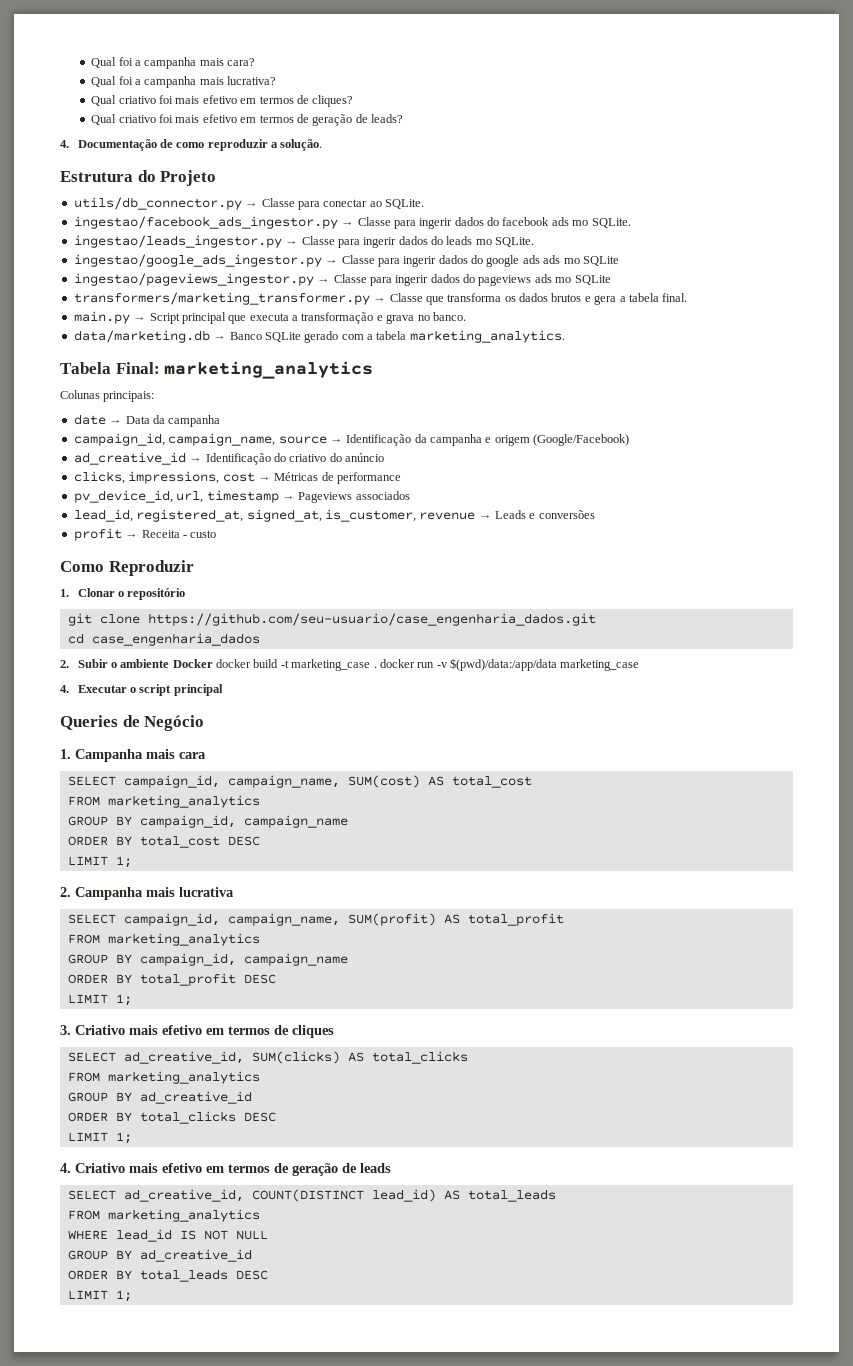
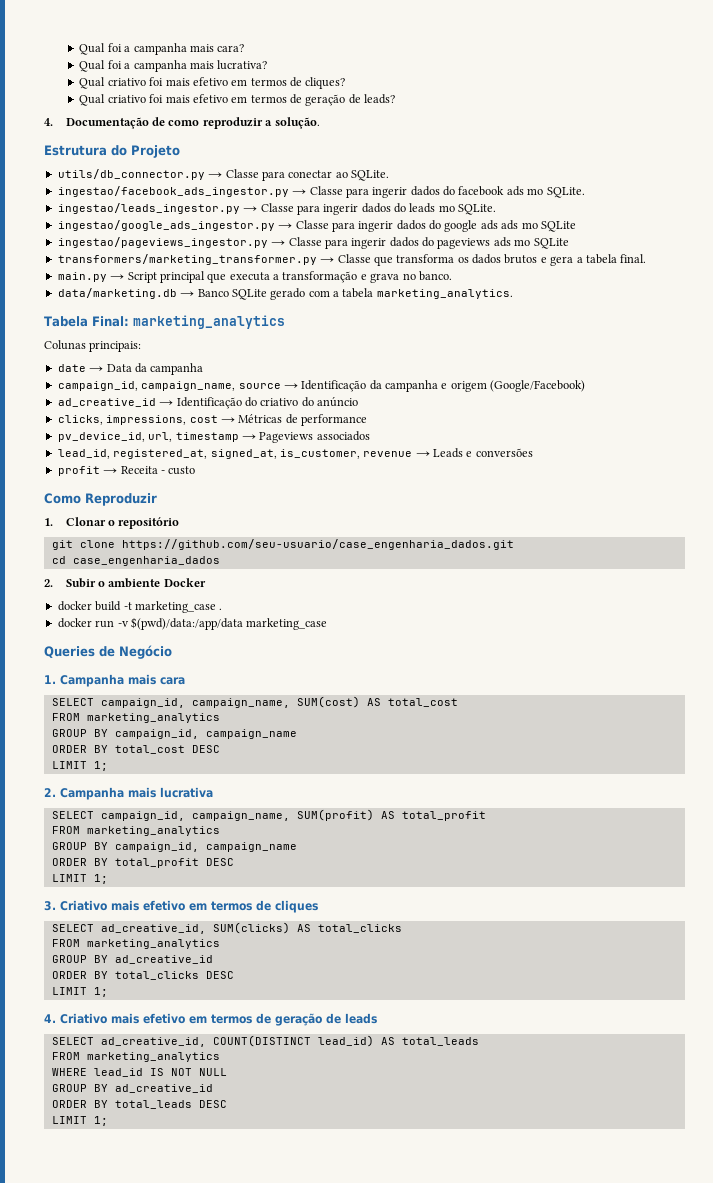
(213, 663) none -> (206, 582) //
(377, 667) none -> (223, 609) //
[60,684,223,696] // 4. Executar o script principal -> (328, 624) none

